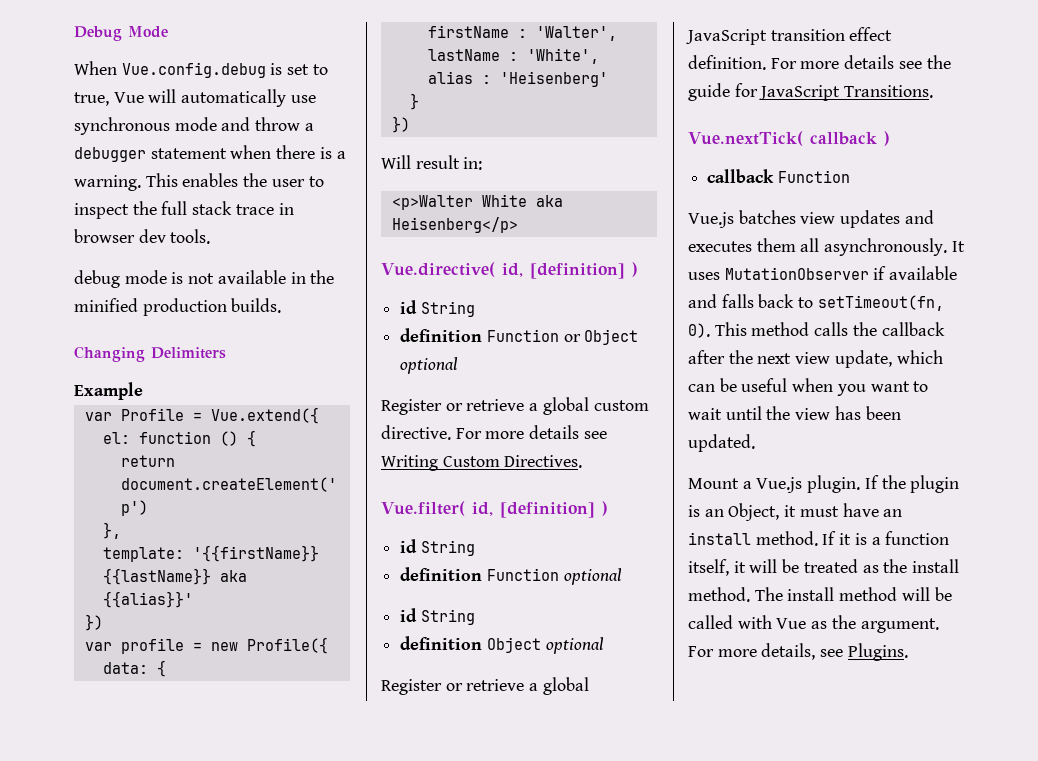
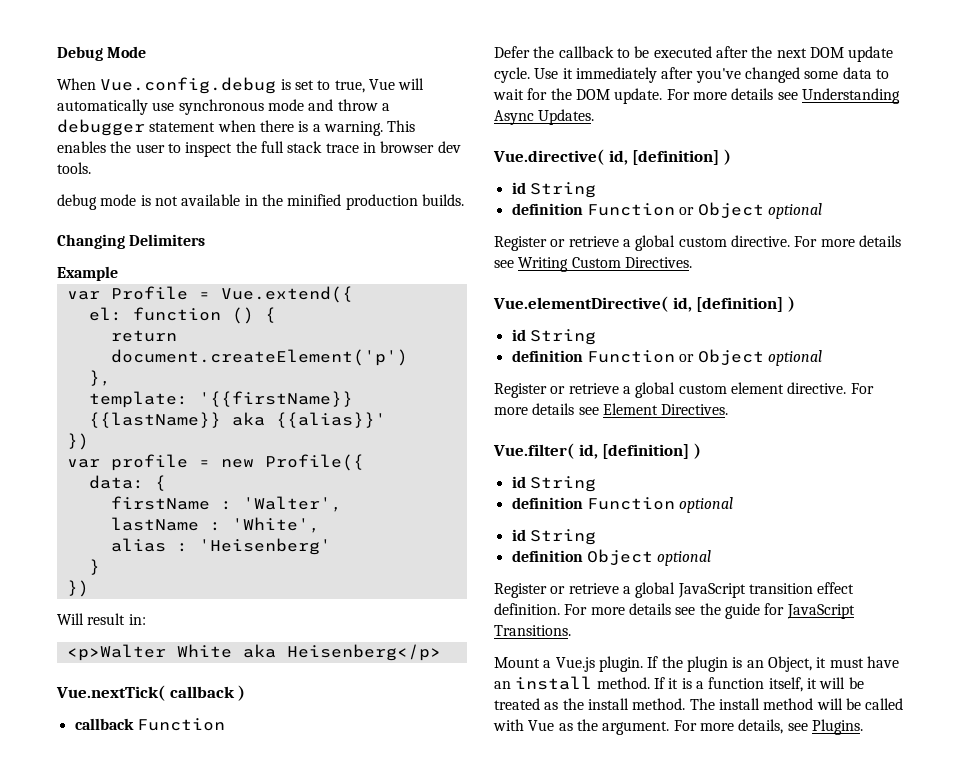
(518, 225) none -> [56,685,246,701] [74,718,225,731] [494,46,894,62] [494,67,889,83] [493,88,900,104] [494,109,595,125] // Vue.nextTick( callback ) // callback Function // Defer the callback to be executed after the next DOM update cycle. Use it immediately after you've changed some data to wait for the DOM update. For more details see Understanding Async Updates.
(583, 461) none -> [493,296,795,312] [511,329,596,345] [511,349,822,366] [494,382,874,398] [494,403,729,415] // Vue.elementDirective( id, [definition] ) // id String // definition Function or Object optional // Register or retrieve a global custom element directive. For more details see Element Directives.
[688,131,890,146] [707,169,850,183] [688,210,934,228] [688,238,965,256] [688,266,958,280] [688,294,944,311] [688,322,945,338] [688,350,943,368] [688,378,929,396] [688,406,901,420] [688,434,755,452] // Vue.nextTick( callback ) // callback Function // Vue.js batches view updates and executes them all asynchronously. It uses MutationObserver if available and falls back to setTimeout(fn, 0). This method calls the callback after the next view update, which can be useful when you want to wait until the view has been updated. -> (571, 630) none

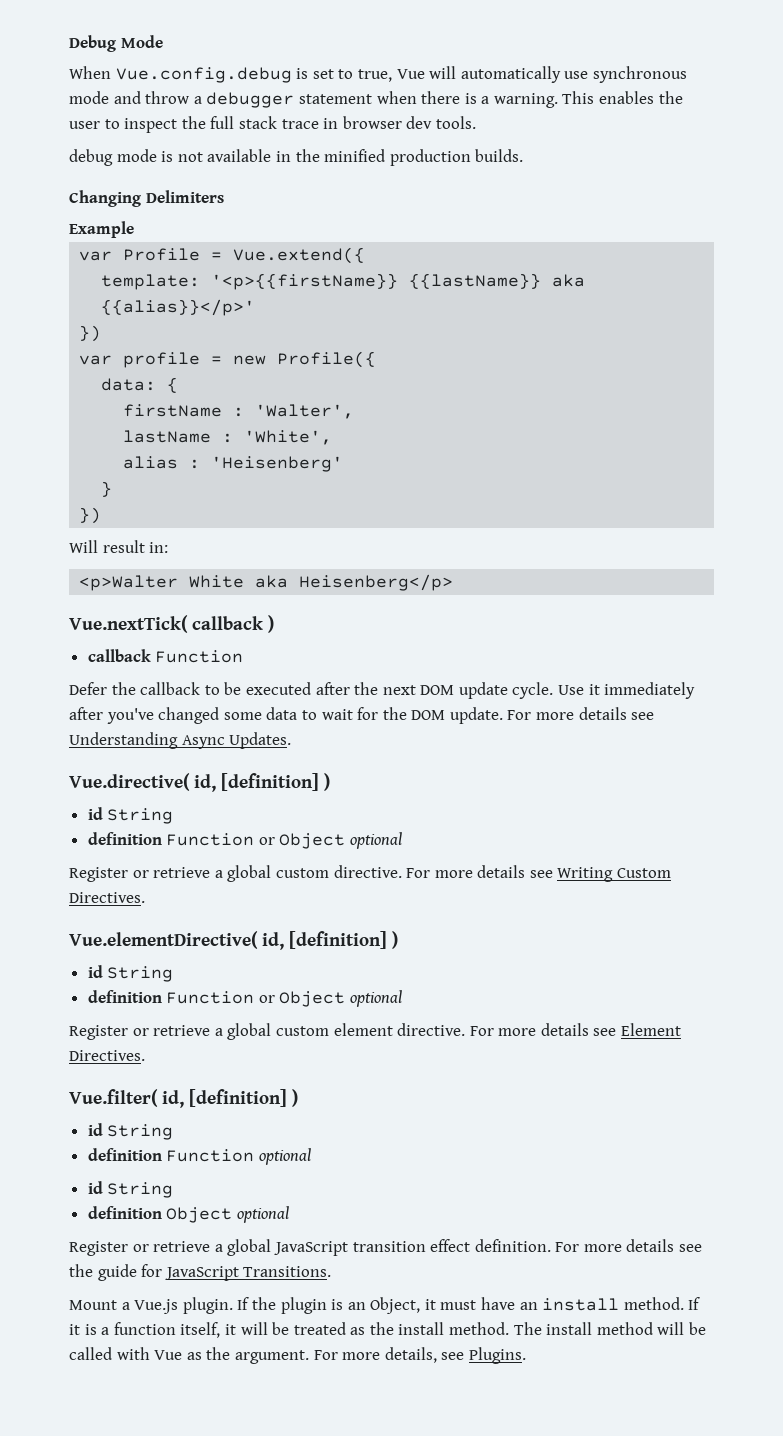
[88,307,276,324] [110,330,177,342] [110,349,408,366] [88,370,111,386] // el: function () { // return document.createElement('p') // }, -> (366, 255) none
[198,391,353,407] '{{firstName}} -> [211,273,399,290] '<p>{{firstName}}
[275,412,386,428] {{alias}}' -> [101,299,256,316] {{alias}}</p>'

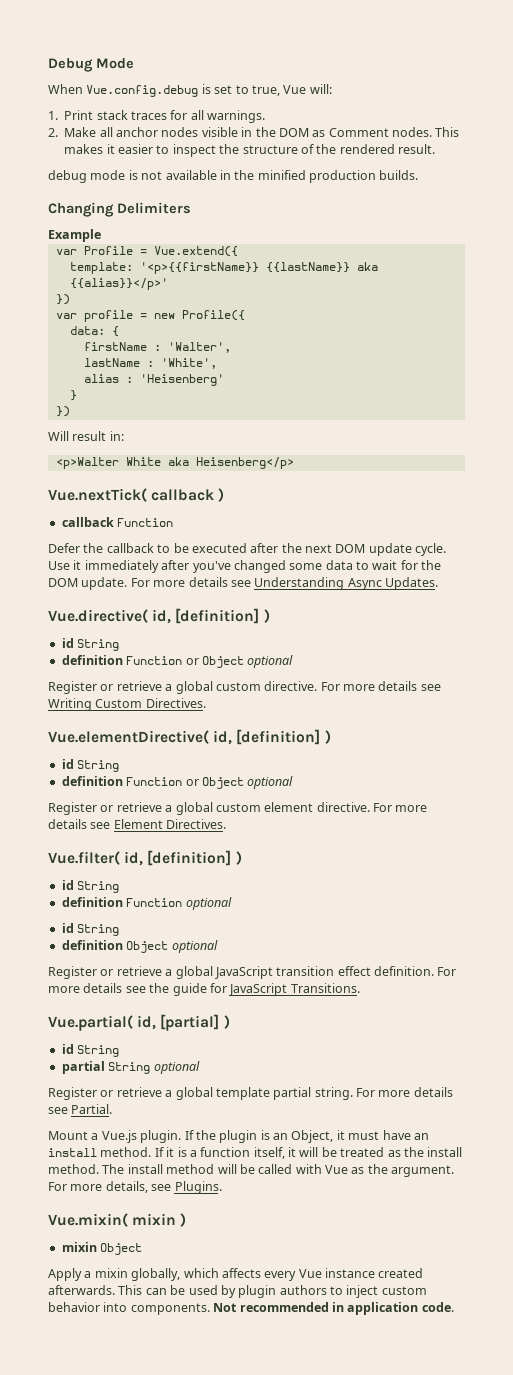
[429,66,687,83] [69,91,683,108] [69,116,476,133] will automatically use synchronous mode and throw a debugger statement when there is a warning. This enables the user to inspect the full stack trace in browser dev tools. -> [309,84,332,94] [48,110,266,123] [48,127,460,137] [64,144,435,157] will: // 1. Print stack traces for all warnings. // 2. Make all anchor nodes visible in the DOM as Comment nodes. This makes it easier to inspect the structure of the rendered result.
(332, 1271) none -> [48,1014,230,1031] [61,1044,120,1057] [61,1061,200,1074] [48,1087,453,1100] [48,1104,113,1114] // Vue.partial( id, [partial] ) // id String // partial String optional // Register or retrieve a global template partial string. For more details see Partial.
(526, 1355) none -> [48,1213,187,1227] [61,1242,143,1255] [48,1268,424,1281] [48,1285,427,1298] [48,1302,454,1315] // Vue.mixin( mixin ) // mixin Object // Apply a mixin globally, which affects every Vue instance created afterwards. This can be used by plugin authors to inject custom behavior into components. Not recommended in application code.

